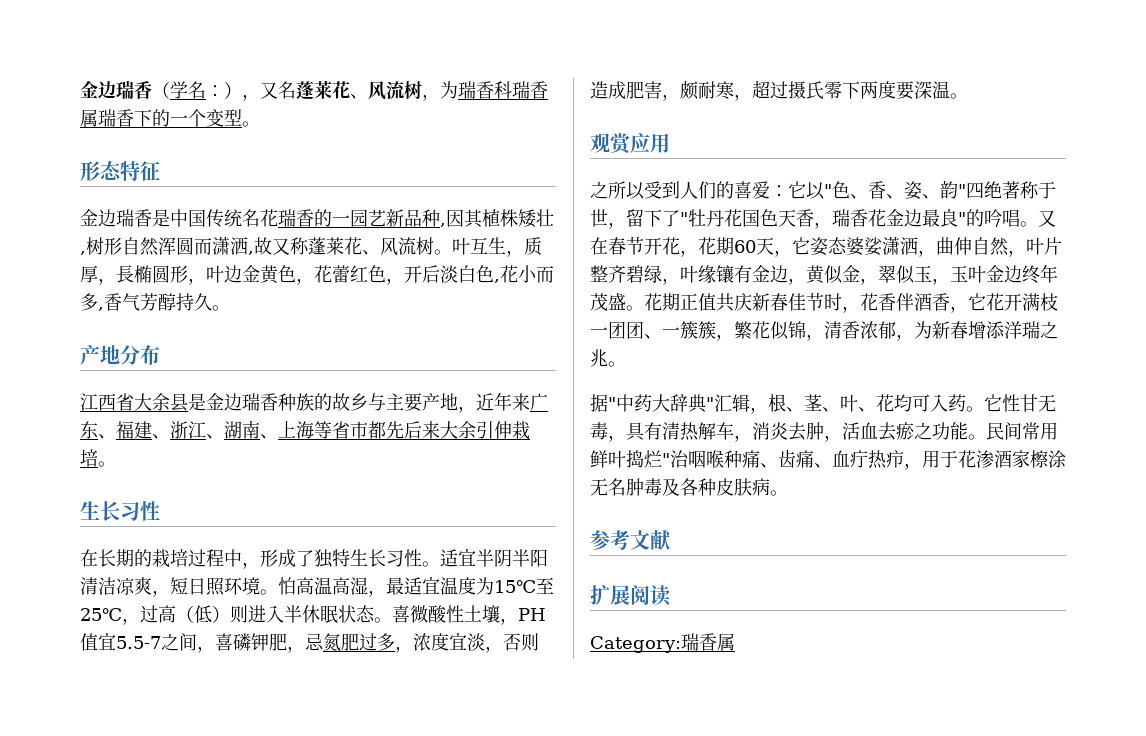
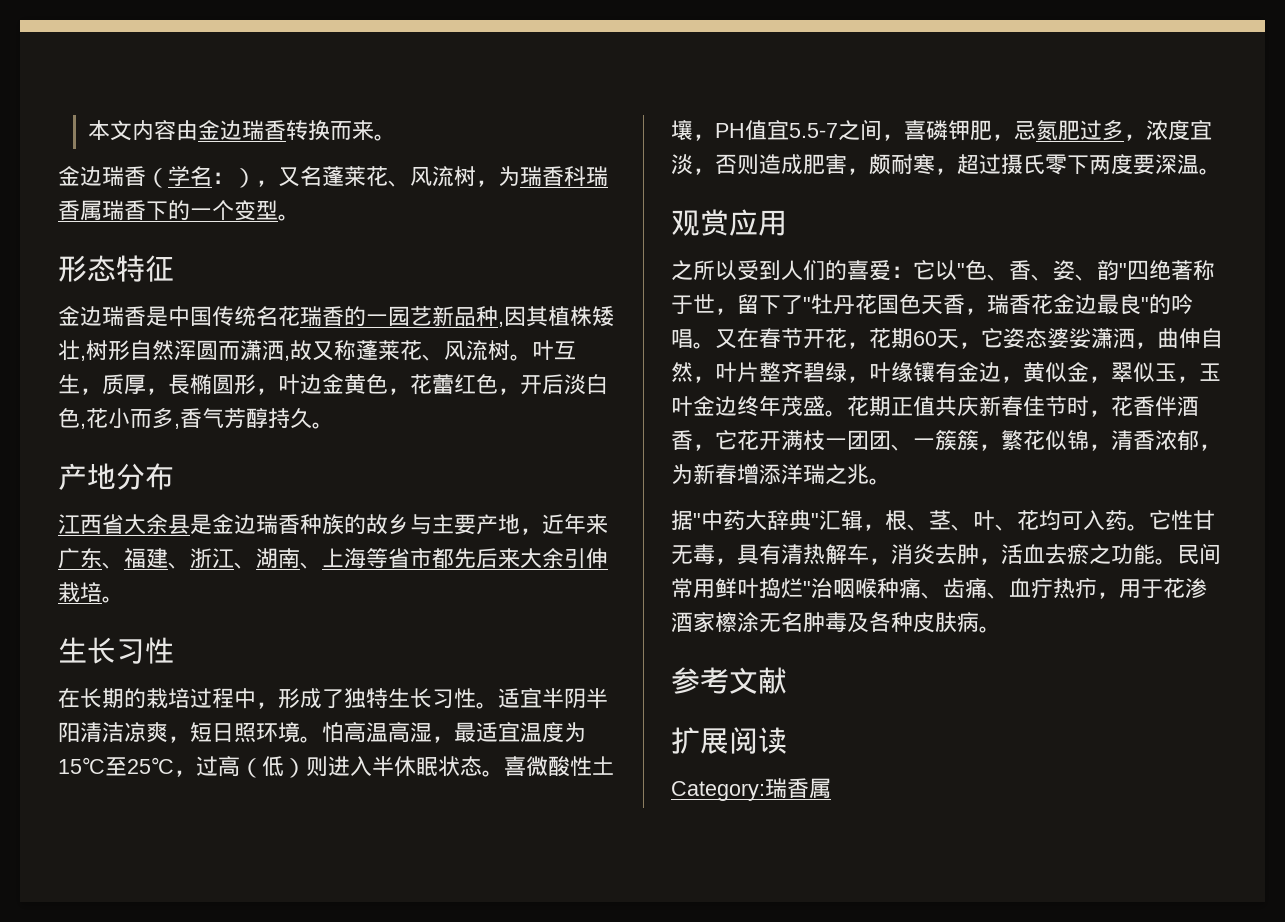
(80, 90) none -> [88,120,397,141] 本文内容由金边瑞香转换而来。 //

